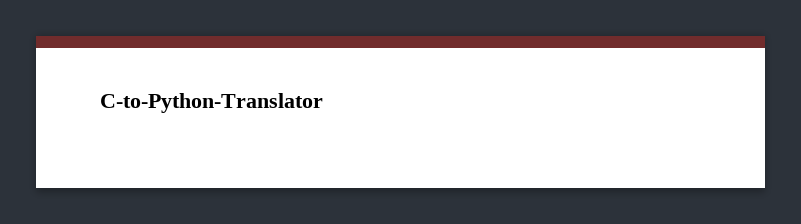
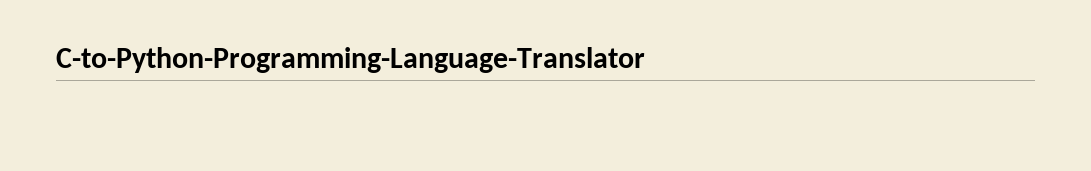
[100,93,323,113] C-to-Python-Translator -> [56,47,645,73] C-to-Python-Programming-Language-Translator

